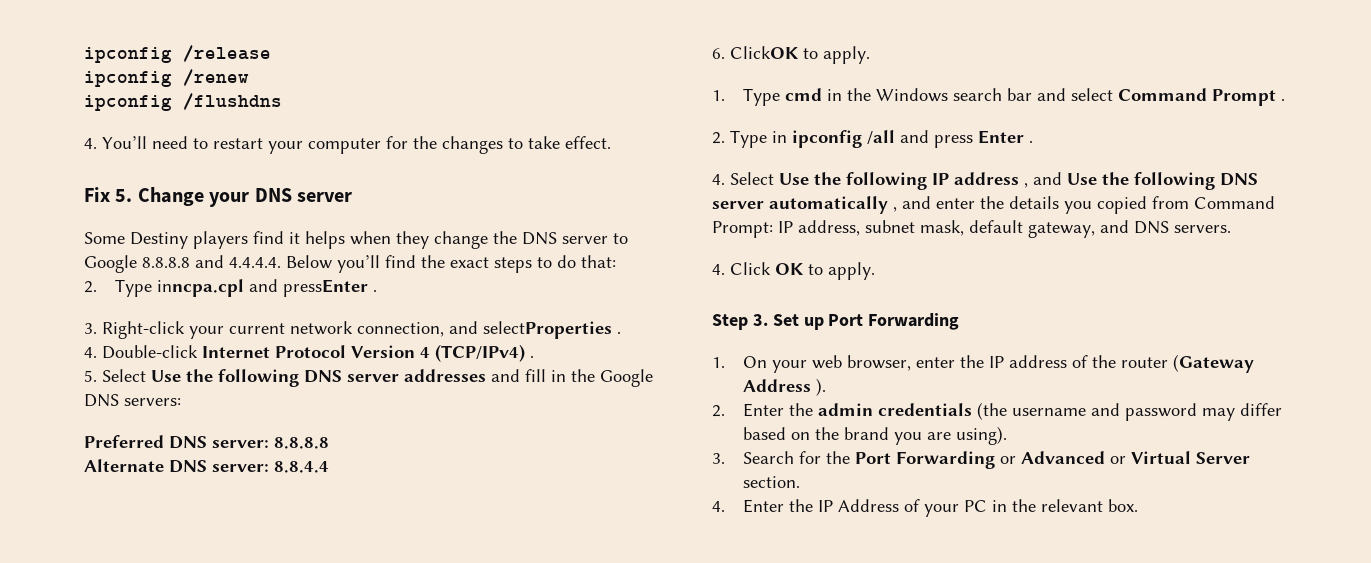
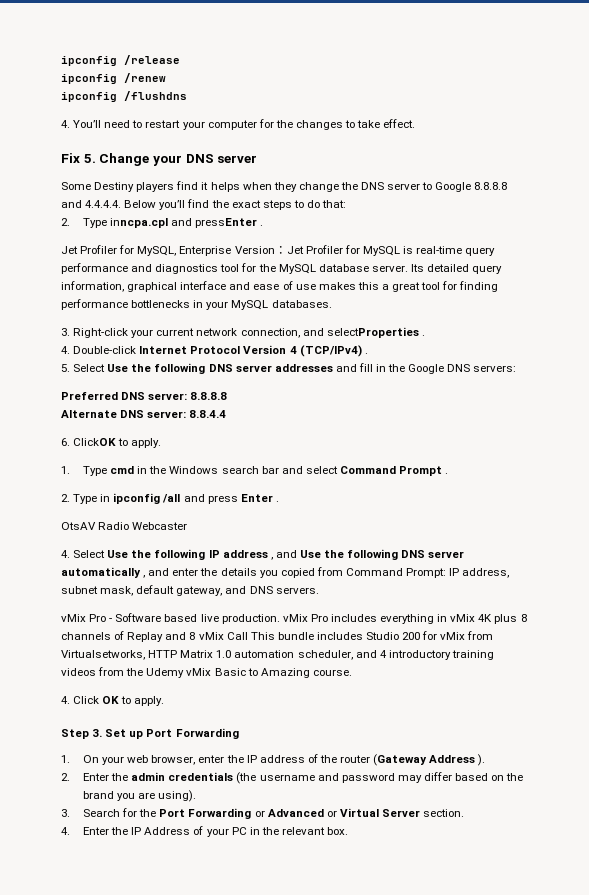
(377, 290) none -> [61,245,496,256] [61,263,503,274] [61,281,499,292] [61,299,332,310] // Jet Profiler for MySQL, Enterprise Version：Jet Profiler for MySQL is real-time query performance and diagnostics tool for the MySQL database server. Its detailed query information, graphical interface and ease of use makes this a great tool for finding performance bottlenecks in your MySQL databases.
(1033, 141) none -> [61,522,188,530] // OtsAV Radio Webcaster
(1231, 229) none -> [61,613,527,624] [61,631,494,642] [61,650,494,660] [61,667,352,678] // vMix Pro - Software based live production. vMix Pro includes everything in vMix 4K plus 8 channels of Replay and 8 vMix Call This bundle includes Studio 200 for vMix from Virtualsetworks, HTTP Matrix 1.0 automation scheduler, and 4 introductory training videos from the Udemy vMix Basic to Amazing course.

